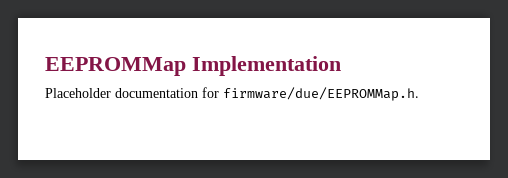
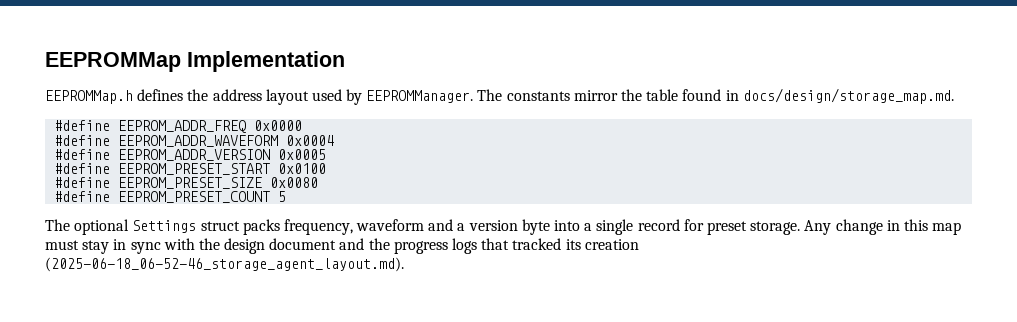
[45,87,419,101] Placeholder documentation for firmware/due/EEPROMMap.h. -> [45,88,954,105] [54,120,303,133] [54,135,335,147] [54,149,327,161] [54,163,327,175] [54,177,319,189] [54,191,287,203] [45,219,962,235] [45,238,639,254] [45,257,404,272] EEPROMMap.h defines the address layout used by EEPROMManager. The constants mirror the table found in docs/design/storage_map.md. // #define EEPROM_ADDR_FREQ 0x0000 // #define EEPROM_ADDR_WAVEFORM 0x0004 // #define EEPROM_ADDR_VERSION 0x0005 // #define EEPROM_PRESET_START 0x0100 // #define EEPROM_PRESET_SIZE 0x0080 // #define EEPROM_PRESET_COUNT 5 // The optional Settings struct packs frequency, waveform and a version byte into a single record for preset storage. Any change in this map must stay in sync with the design document and the progress logs that tracked its creation (2025-06-18_06-52-46_storage_agent_layout.md).

